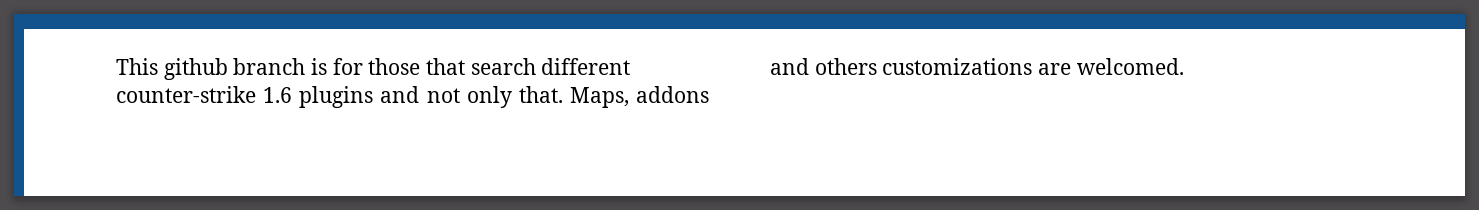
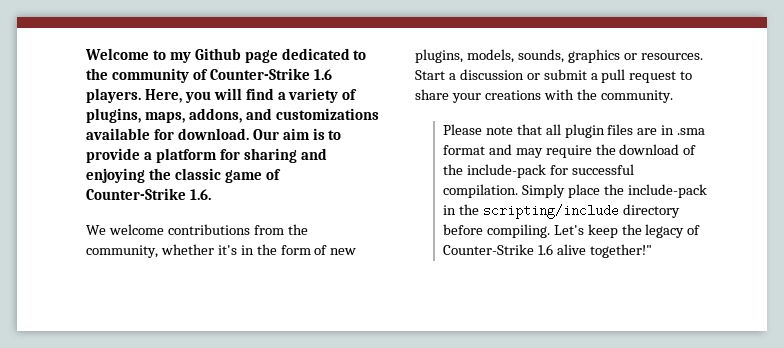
[116,58,631,80] [116,86,709,108] [770,58,1184,75] This github branch is for those that search different counter-strike 1.6 plugins and not only that. Maps, addons and others customizations are welcomed. -> [85,48,367,63] [86,68,332,83] [86,88,358,103] [86,108,379,123] [86,128,342,140] [86,148,327,163] [86,168,281,183] [86,188,211,200] [86,224,308,235] [86,244,357,258] [415,49,703,63] [415,69,693,83] [415,89,673,103] [442,124,706,138] [442,144,697,158] [442,164,634,178] [442,184,707,198] [442,204,680,219] [442,224,701,238] [442,244,652,258] Welcome to my Github page dedicated to the community of Counter-Strike 1.6 players. Here, you will find a variety of plugins, maps, addons, and customizations available for download. Our aim is to provide a platform for sharing and enjoying the classic game of Counter-Strike 1.6. // We welcome contributions from the community, whether it's in the form of new plugins, models, sounds, graphics or resources. Start a discussion or submit a pull request to share your creations with the community. // Please note that all plugin files are in .sma format and may require the download of the include-pack for successful compilation. Simply place the include-pack in the scripting/include directory before compiling. Let's keep the legacy of Counter-Strike 1.6 alive together!"

